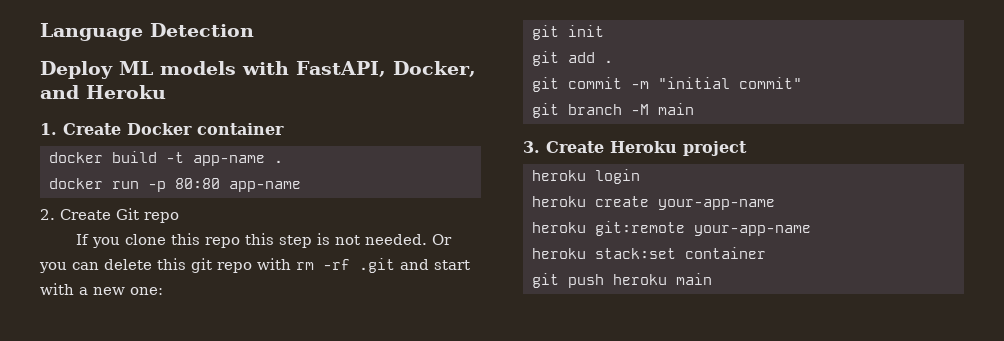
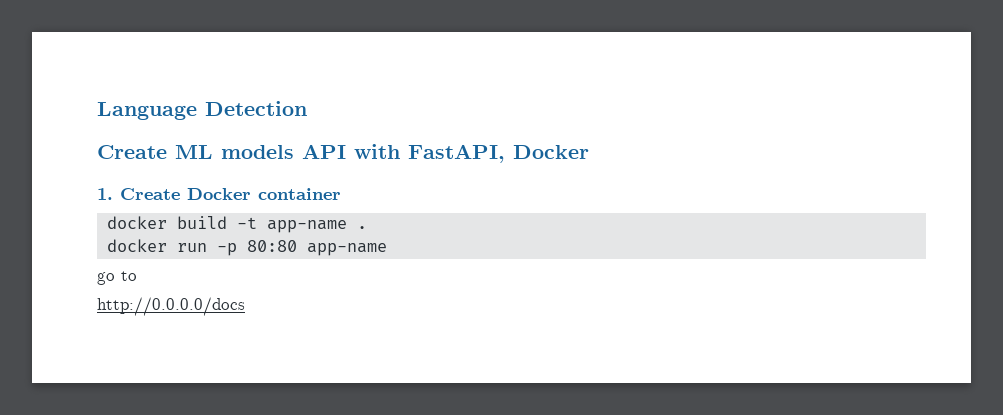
[40,61,113,79] Deploy -> [97,145,167,159] Create
(236, 68) none -> [302,144,346,159] API
[392,61,476,77] [40,85,166,99] Docker, and Heroku -> [513,145,589,159] Docker
[40,208,179,223] [75,233,452,248] [39,258,470,273] [40,283,163,295] [531,25,604,40] [531,51,613,66] [531,77,802,92] [531,103,694,118] [523,141,747,156] [531,169,640,184] [531,196,775,210] [531,221,811,236] [531,247,766,259] [531,273,712,288] 2. Create Git repo // If you clone this repo this step is not needed. Or you can delete this git repo with rm -rf .git and start with a new one: // git init // git add . // git commit -m "initial commit" // git branch -M main // 3. Create Heroku project // heroku login // heroku create your-app-name // heroku git:remote your-app-name // heroku stack:set container // git push heroku main -> [97,271,137,285] [97,297,245,316] go to // http://0.0.0.0/docs

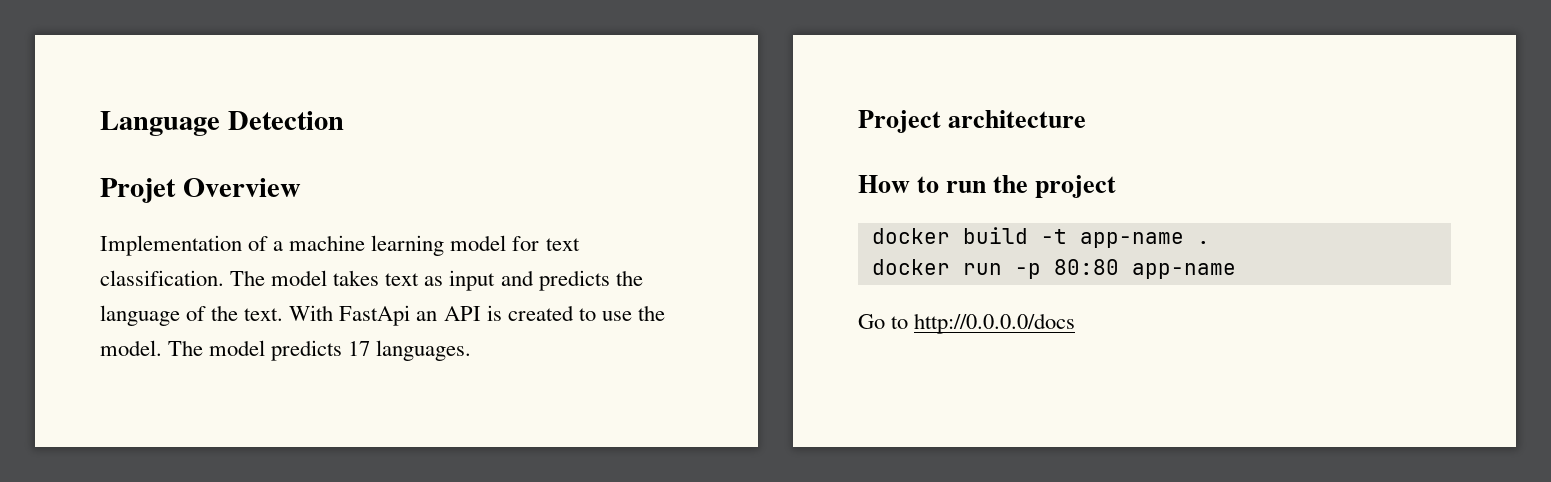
[97,144,589,163] [97,188,341,200] Create ML models API with FastAPI, Docker // 1. Create Docker container -> [100,178,301,203] [100,235,580,256] [100,270,643,291] [100,305,665,326] [100,340,472,361] [858,110,1087,133] [858,175,1117,198] Projet Overview // Implementation of a machine learning model for text classification. The model takes text as input and predicts the language of the text. With FastApi an API is created to use the model. The model predicts 17 languages. // Project architecture // How to run the project
[97,271,137,285] go to // -> [858,314,909,329] Go to

